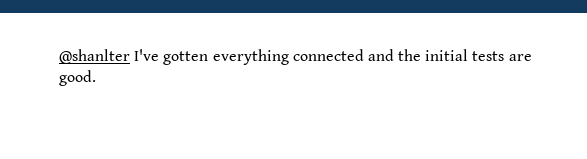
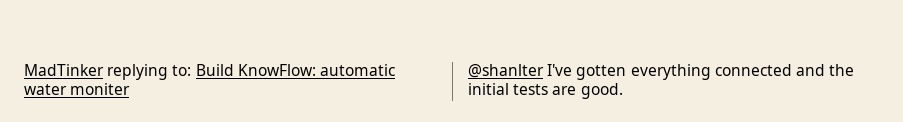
(59, 56) none -> [24,64,395,80] [24,83,131,95] MadTinker replying to: Build KnowFlow: automatic water moniter //

